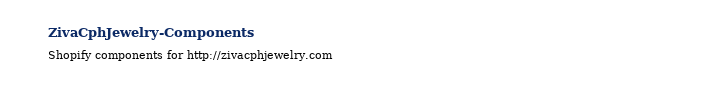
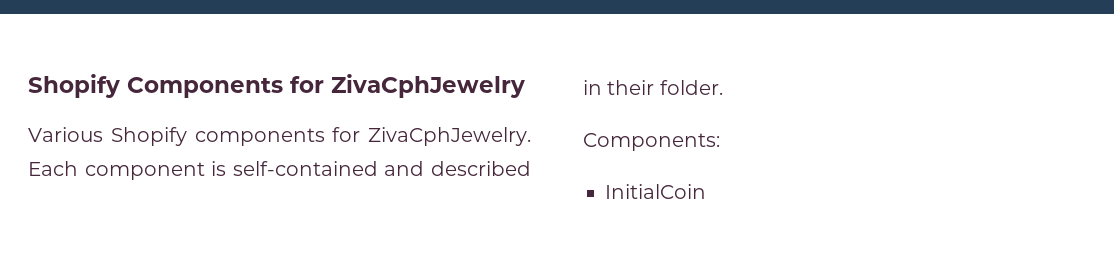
[48,27,254,40] [48,50,333,61] ZivaCphJewelry-Components // Shopify components for http://zivacphjewelry.com -> [28,74,525,98] [28,127,531,146] [28,161,531,180] [583,80,723,95] [583,133,720,151] [605,184,706,199] Shopify Components for ZivaCphJewelry // Various Shopify components for ZivaCphJewelry. Each component is self-contained and described in their folder. // Components: // InitialCoin

